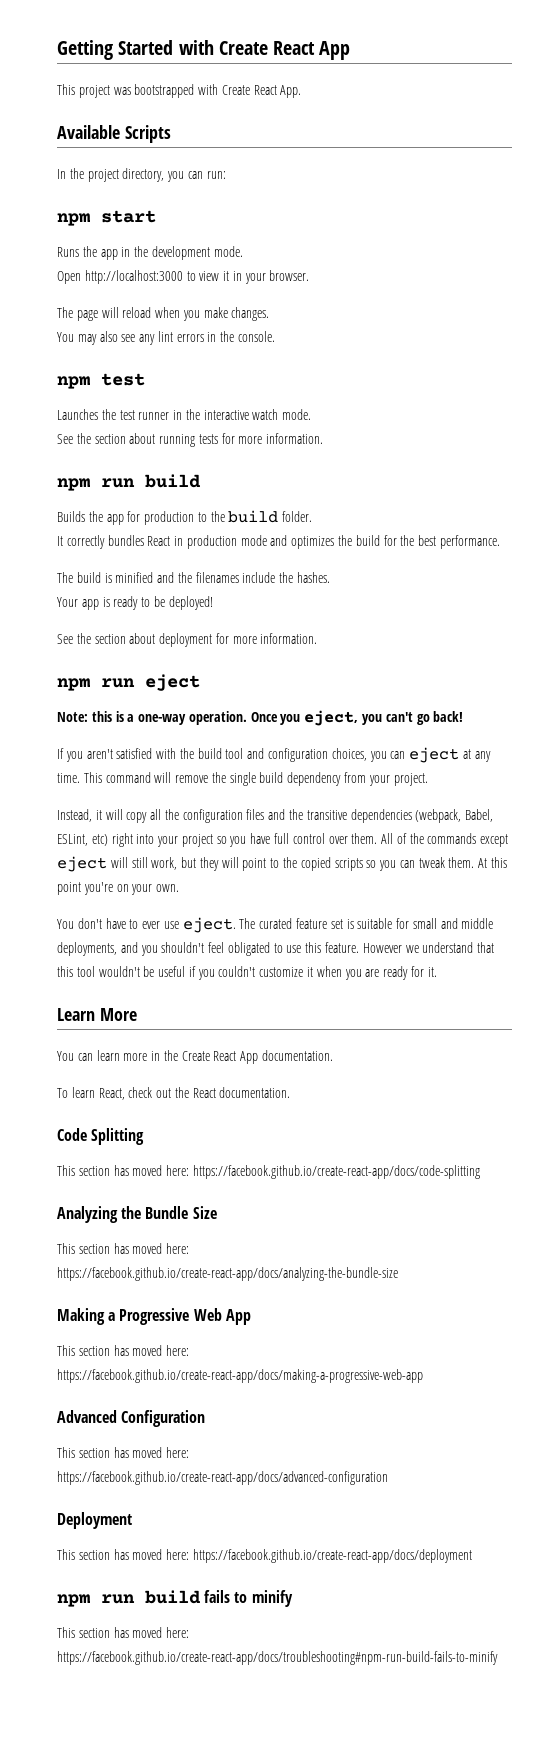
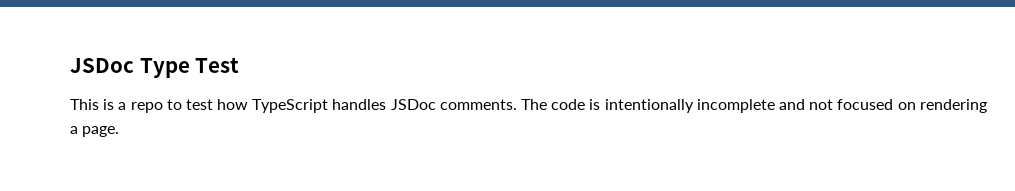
[57,40,351,60] [57,84,302,98] [57,125,171,143] [57,168,226,182] [57,210,156,226] [57,246,243,260] [57,270,310,284] [57,307,270,321] [57,331,276,345] [57,373,145,389] [57,409,312,420] [57,433,324,447] [57,474,201,491] [57,510,313,525] [57,535,500,549] [57,572,331,583] [57,596,213,610] [57,633,318,647] [57,674,200,691] [57,710,464,726] [57,747,491,763] [57,772,428,786] [57,809,494,823] [57,833,509,847] [57,856,508,872] [57,882,180,895] [57,917,494,933] [57,942,495,956] [57,966,437,980] [57,1008,137,1021] [57,1050,334,1064] [57,1087,291,1100] [57,1128,145,1145] [57,1165,480,1179] [57,1206,217,1223] [57,1243,190,1254] [57,1267,398,1281] [57,1308,251,1325] [57,1345,190,1356] [57,1369,423,1383] [57,1410,206,1427] [57,1447,190,1458] [57,1471,388,1485] [57,1512,132,1529] [57,1549,472,1563] [57,1590,293,1607] [57,1627,190,1638] [57,1651,498,1665] Getting Started with Create React App // This project was bootstrapped with Create React App. // Available Scripts // In the project directory, you can run: // npm start // Runs the app in the development mode. // Open http://localhost:3000 to view it in your browser. // The page will reload when you make changes. // You may also see any lint errors in the console. // npm test // Launches the test runner in the interactive watch mode. // See the section about running tests for more information. // npm run build // Builds the app for production to the build folder. // It correctly bundles React in production mode and optimizes the build for the best performance. // The build is minified and the filenames include the hashes. // Your app is ready to be deployed! // See the section about deployment for more information. // npm run eject // Note: this is a one-way operation. Once you eject, you can't go back! // If you aren't satisfied with the build tool and configuration choices, you can eject at any time. This command will remove the single build dependency from your project. // Instead, it will copy all the configuration files and the transitive dependencies (webpack, Babel, ESLint, etc) right into your project so you have full control over them. All of the commands except eject will still work, but they will point to the copied scripts so you can tweak them. At this point you're on your own. // You don't have to ever use eject. The curated feature set is suitable for small and middle deployments, and you shouldn't feel obligated to use this feature. However we understand that this tool wouldn't be useful if you couldn't customize it when you are ready for it. // Learn More // You can learn more in the Create React App documentation. // To learn React, check out the React documentation. // Code Splitting // This section has moved here: https://facebook.github.io/create-react-app/docs/code-splitting // Analyzing the Bundle Size // This section has moved here: https://facebook.github.io/create-react-app/docs/analyzing-the-bundle-size // Making a Progressive Web App // This section has moved here: https://facebook.github.io/create-react-app/docs/making-a-progressive-web-app // Advanced Configuration // This section has moved here: https://facebook.github.io/create-react-app/docs/advanced-configuration // Deployment // This section has moved here: https://facebook.github.io/create-react-app/docs/deployment // npm run build fails to minify // This section has moved here: https://facebook.github.io/create-react-app/docs/troubleshooting#npm-run-build-fails-to-minify -> [70,57,240,78] [70,99,987,113] [70,126,120,137] JSDoc Type Test // This is a repo to test how TypeScript handles JSDoc comments. The code is intentionally incomplete and not focused on rendering a page.

